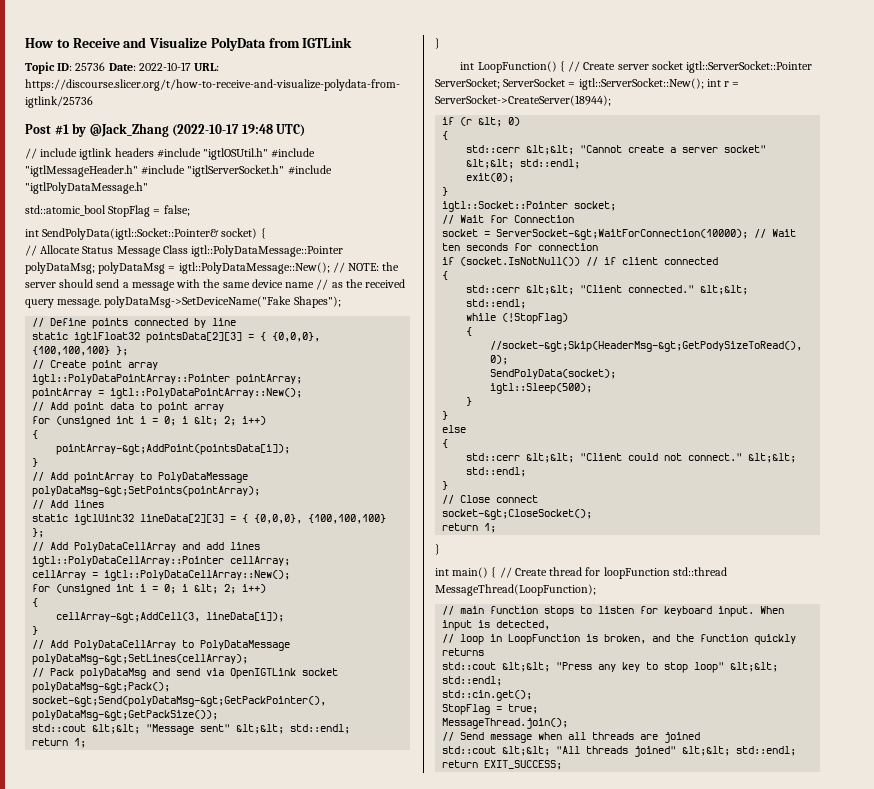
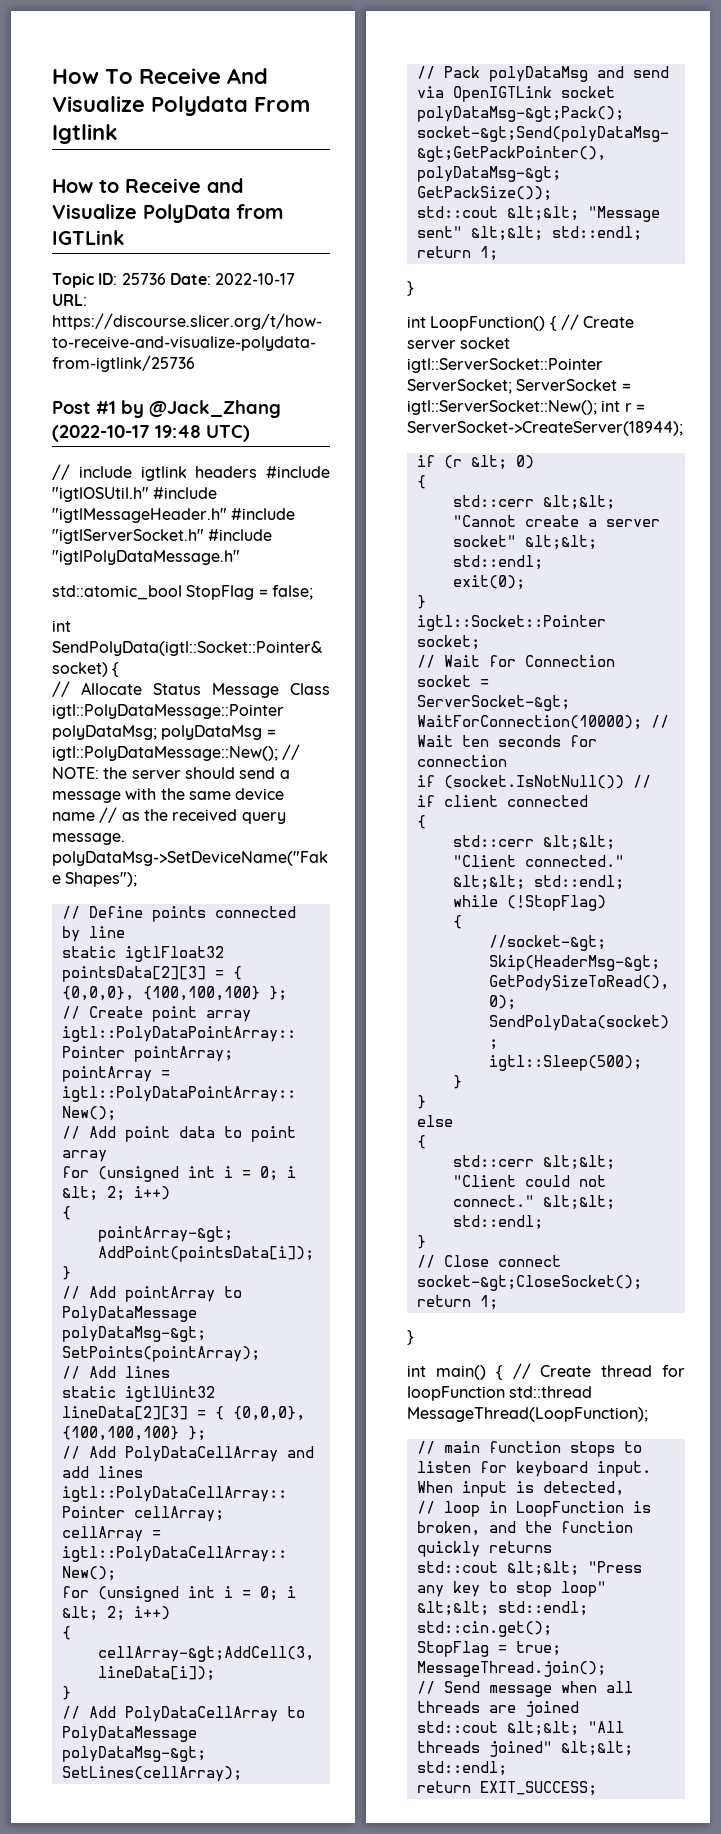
[25,38,53,48] How -> [52,68,268,84] [52,96,310,116] [52,124,118,144] [52,179,93,193] How To Receive And Visualize Polydata From Igtlink // How

